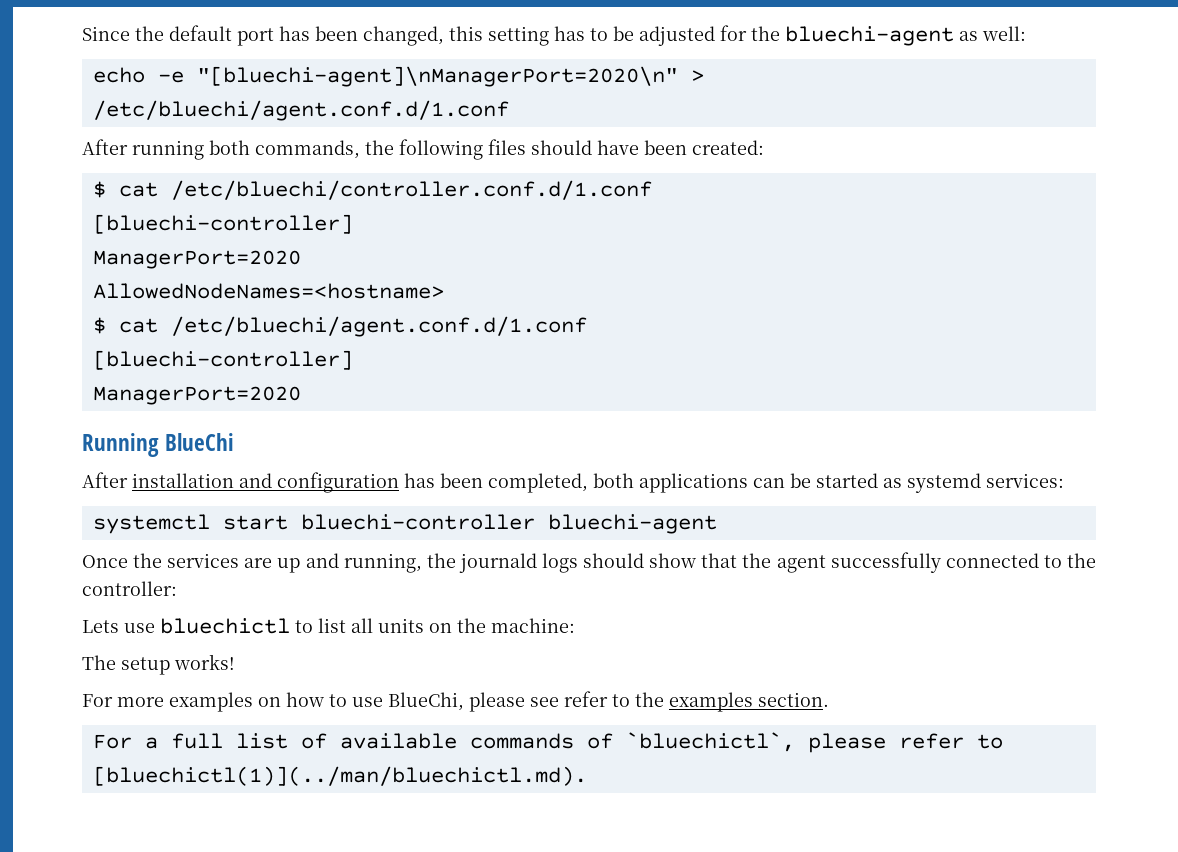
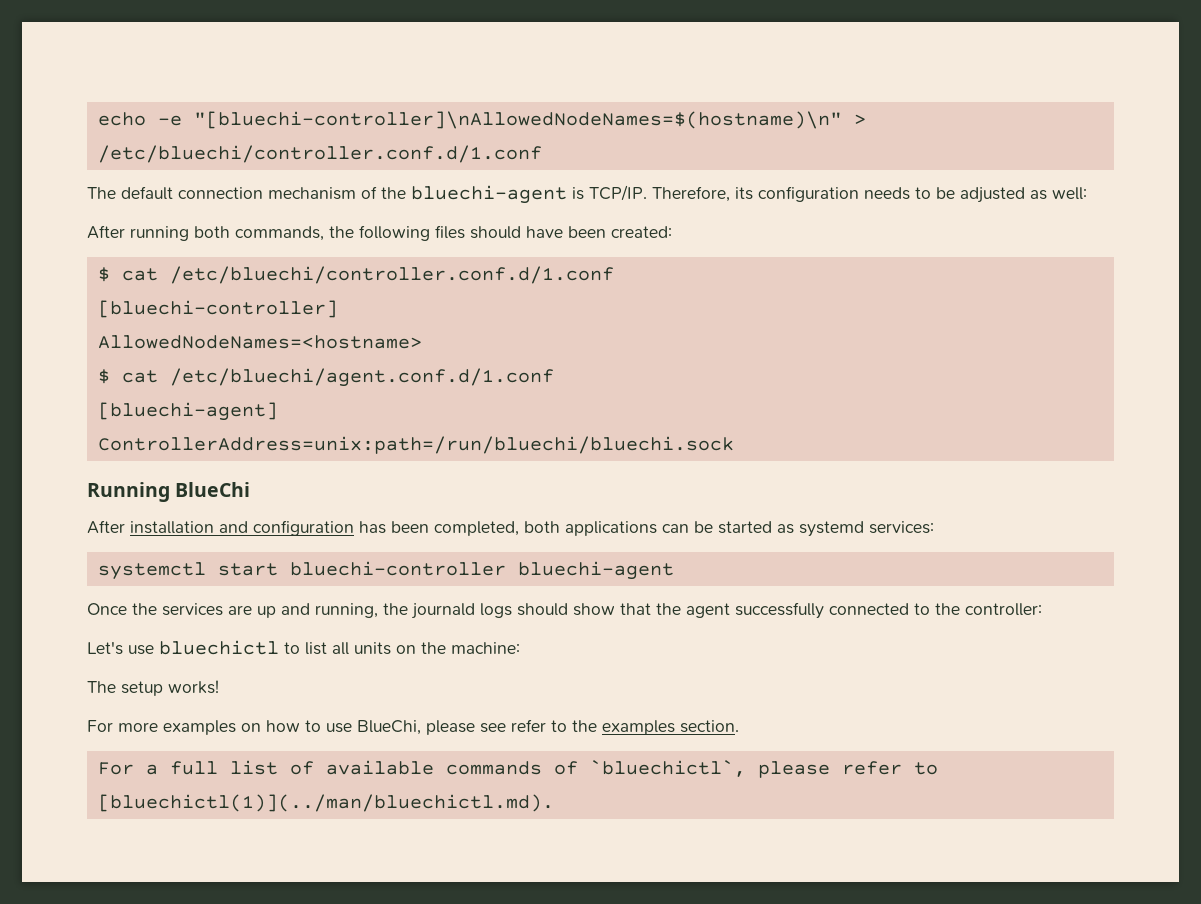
[82,25,1026,46] [92,66,704,87] [92,100,509,121] Since the default port has been changed, this setting has to be adjusted for the bluechi-agent as well: // echo -e "[bluechi-agent]\nManagerPort=2020\n" > /etc/bluechi/agent.conf.d/1.conf -> [97,111,866,129] [97,145,542,163] [87,185,1087,204] echo -e "[bluechi-controller]\nAllowedNodeNames=$(hostname)\n" > /etc/bluechi/controller.conf.d/1.conf // The default connection mechanism of the bluechi-agent is TCP/IP. Therefore, its configuration needs to be adjusted as well:
[92,250,301,269] // ManagerPort=2020 -> (338, 309) none
[92,350,353,370] [92,386,301,405] [bluechi-controller] // ManagerPort=2020 -> [97,402,278,421] [97,436,734,454] [bluechi-agent] // ControllerAddress=unix:path=/run/bluechi/bluechi.sock
[82,620,119,633] Lets -> [87,641,123,655] Let's

